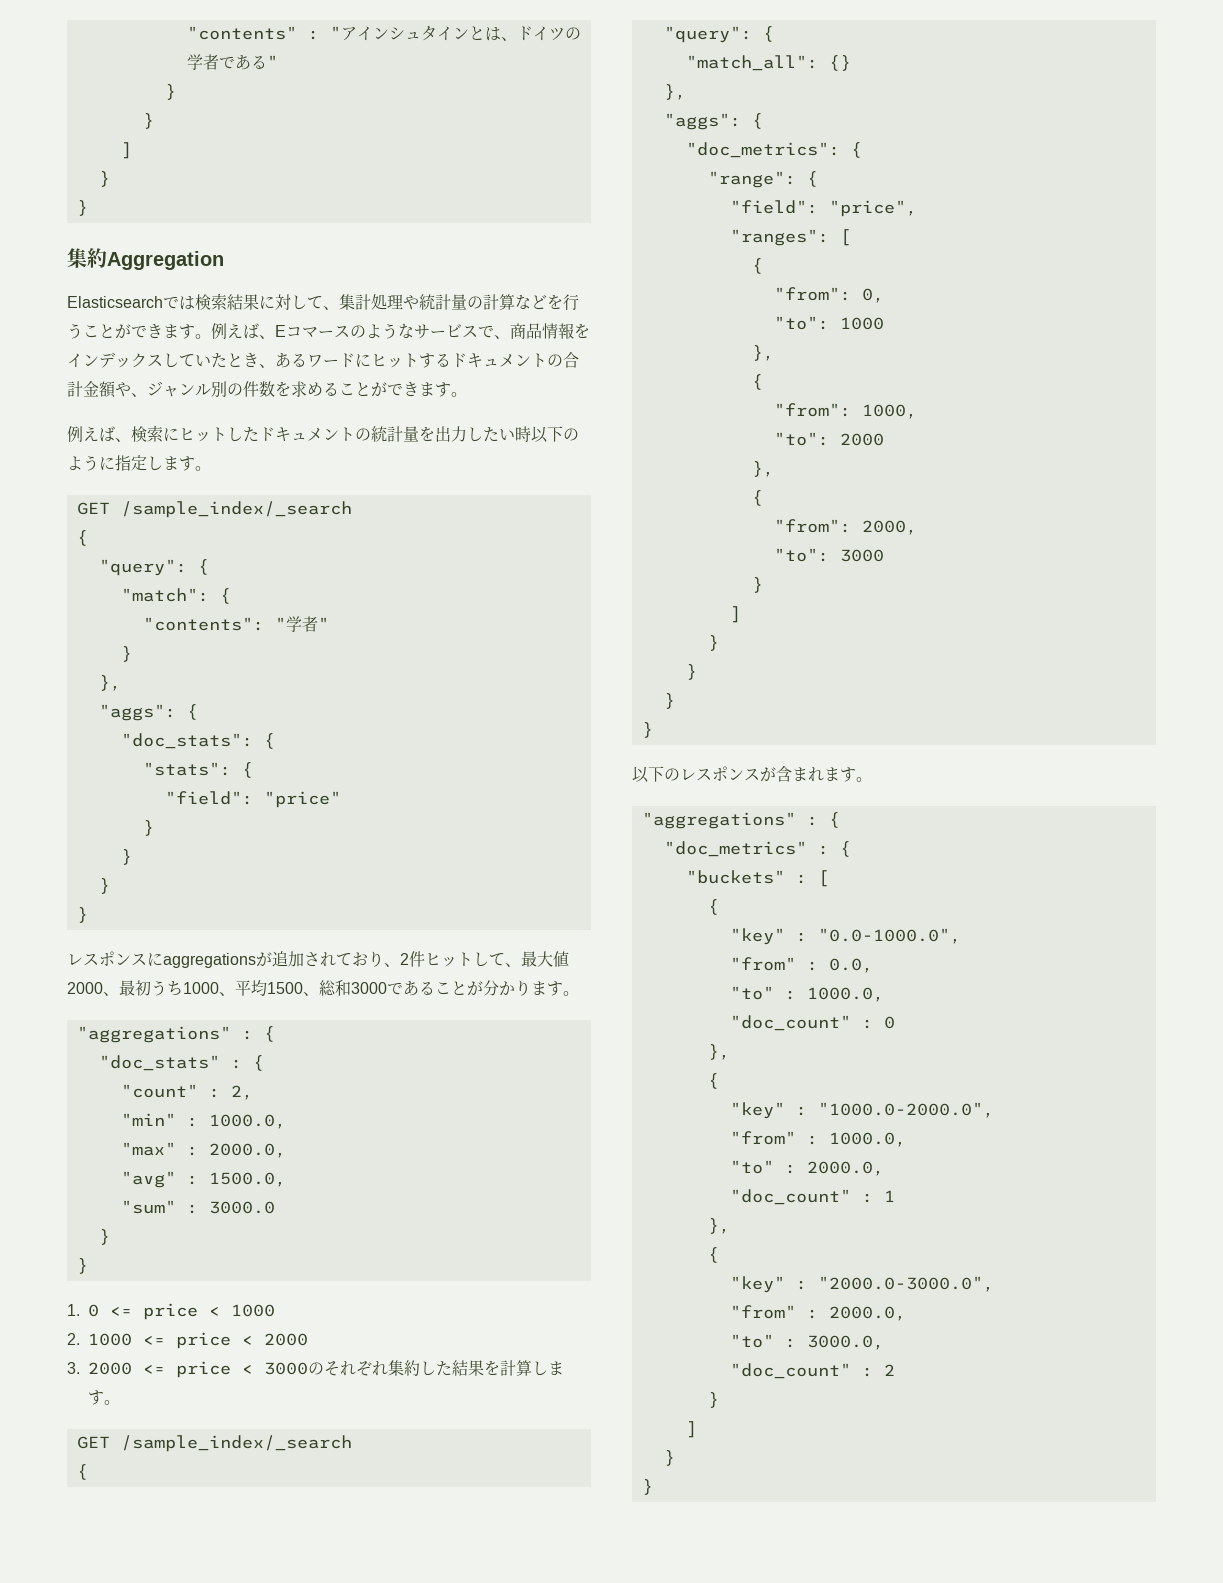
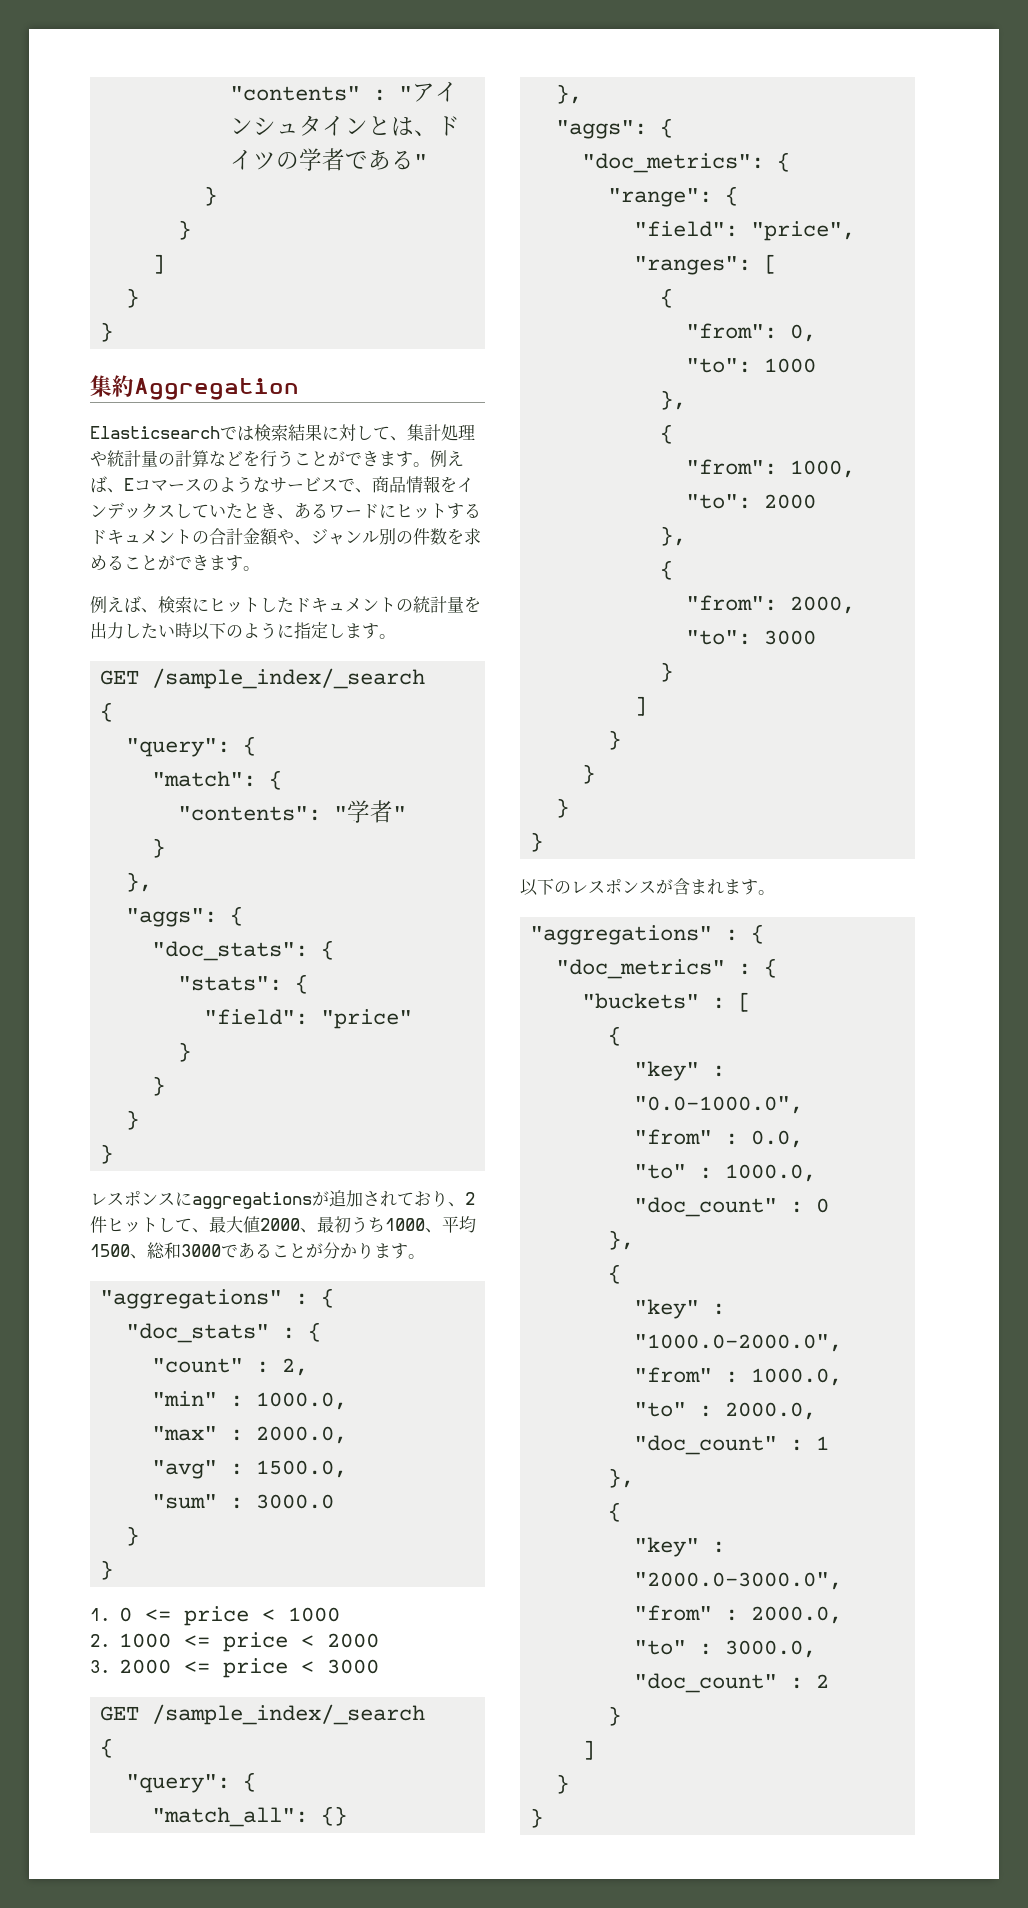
[308,1360,565,1376] [88,1390,121,1405] のそれぞれ集約した結果を計算します。 -> (379, 1666) none

